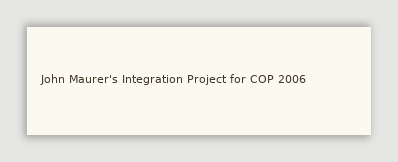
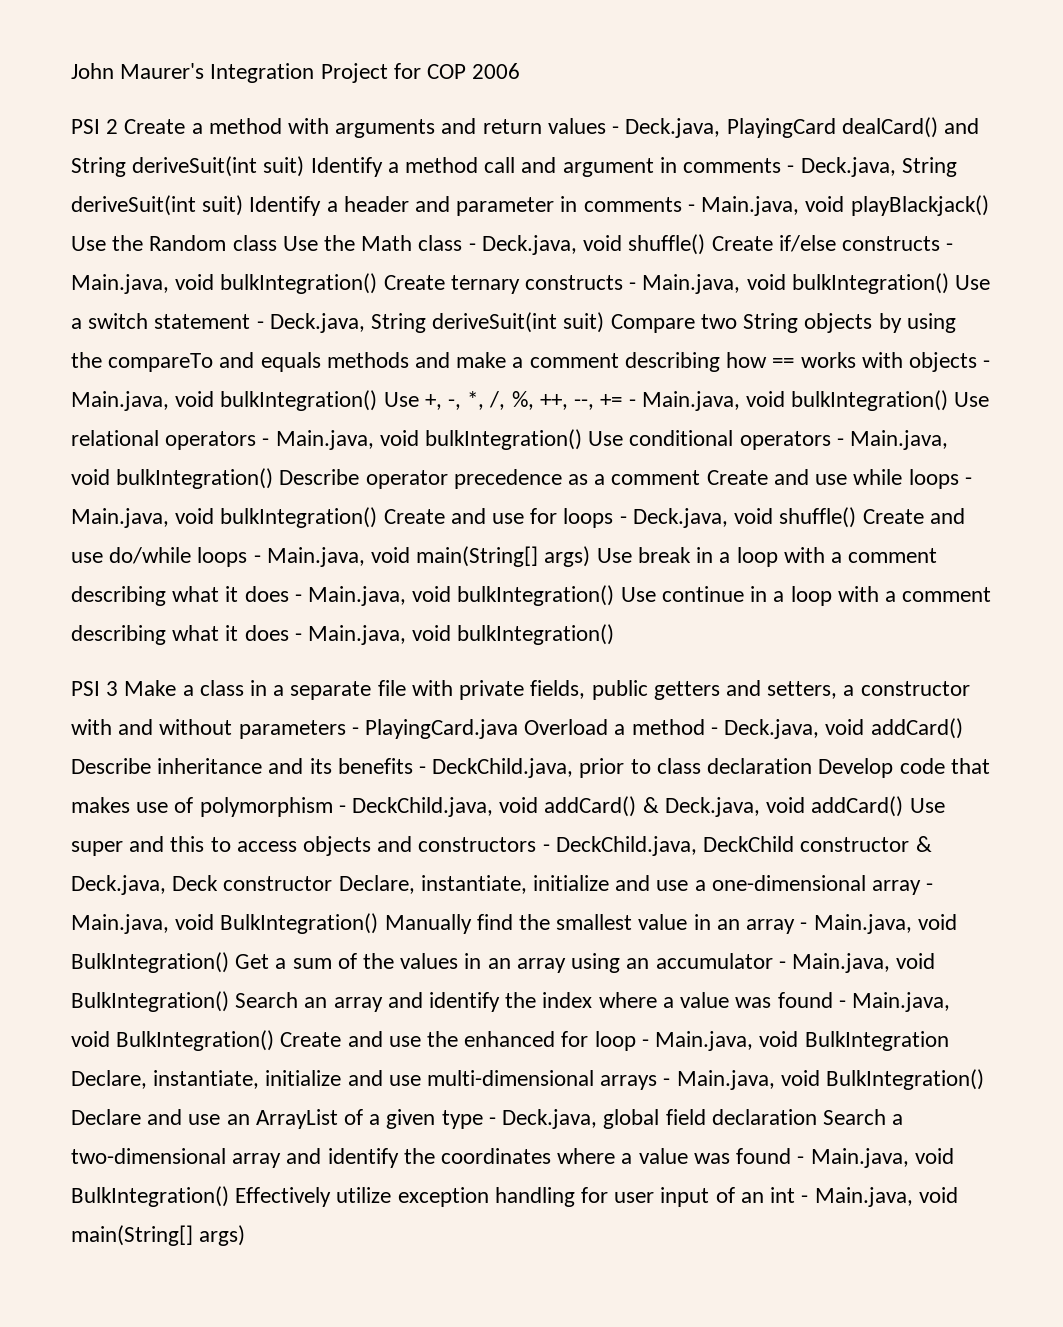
(306, 79) none -> [71,117,979,138] [71,156,957,177] [71,195,989,216] [71,234,954,255] [71,273,991,294] [71,312,956,333] [71,352,991,372] [71,390,990,411] [71,429,949,450] [71,468,972,489] [71,507,965,528] [71,546,938,567] [71,585,992,606] [71,624,615,645] [71,680,970,700] [71,718,963,739] [71,758,990,778] [71,796,945,817] [71,836,932,856] [71,875,934,895] [71,913,957,934] [71,952,936,973] [71,991,950,1012] [71,1030,949,1051] [71,1069,985,1090] [71,1109,904,1129] [71,1148,954,1168] [71,1186,958,1207] [71,1225,246,1246] // PSI 2 Create a method with arguments and return values - Deck.java, PlayingCard dealCard() and String deriveSuit(int suit) Identify a method call and argument in comments - Deck.java, String deriveSuit(int suit) Identify a header and parameter in comments - Main.java, void playBlackjack() Use the Random class Use the Math class - Deck.java, void shuffle() Create if/else constructs - Main.java, void bulkIntegration() Create ternary constructs - Main.java, void bulkIntegration() Use a switch statement - Deck.java, String deriveSuit(int suit) Compare two String objects by using the compareTo and equals methods and make a comment describing how == works with objects - Main.java, void bulkIntegration() Use +, -, *, /, %, ++, --, += - Main.java, void bulkIntegration() Use relational operators - Main.java, void bulkIntegration() Use conditional operators - Main.java, void bulkIntegration() Describe operator precedence as a comment Create and use while loops - Main.java, void bulkIntegration() Create and use for loops - Deck.java, void shuffle() Create and use do/while loops - Main.java, void main(String[] args) Use break in a loop with a comment describing what it does - Main.java, void bulkIntegration() Use continue in a loop with a comment describing what it does - Main.java, void bulkIntegration() // PSI 3 Make a class in a separate file with private fields, public getters and setters, a constructor with and without parameters - PlayingCard.java Overload a method - Deck.java, void addCard() Describe inheritance and its benefits - DeckChild.java, prior to class declaration Develop code that makes use of polymorphism - DeckChild.java, void addCard() & Deck.java, void addCard() Use super and this to access objects and constructors - DeckChild.java, DeckChild constructor & Deck.java, Deck constructor Declare, instantiate, initialize and use a one-dimensional array - Main.java, void BulkIntegration() Manually find the smallest value in an array - Main.java, void BulkIntegration() Get a sum of the values in an array using an accumulator - Main.java, void BulkIntegration() Search an array and identify the index where a value was found - Main.java, void BulkIntegration() Create and use the enhanced for loop - Main.java, void BulkIntegration Declare, instantiate, initialize and use multi-dimensional arrays - Main.java, void BulkIntegration() Declare and use an ArrayList of a given type - Deck.java, global field declaration Search a two-dimensional array and identify the coordinates where a value was found - Main.java, void BulkIntegration() Effectively utilize exception handling for user input of an int - Main.java, void main(String[] args)

